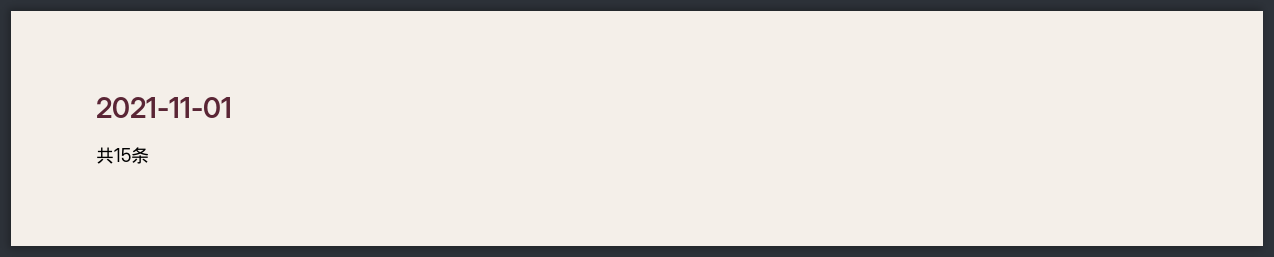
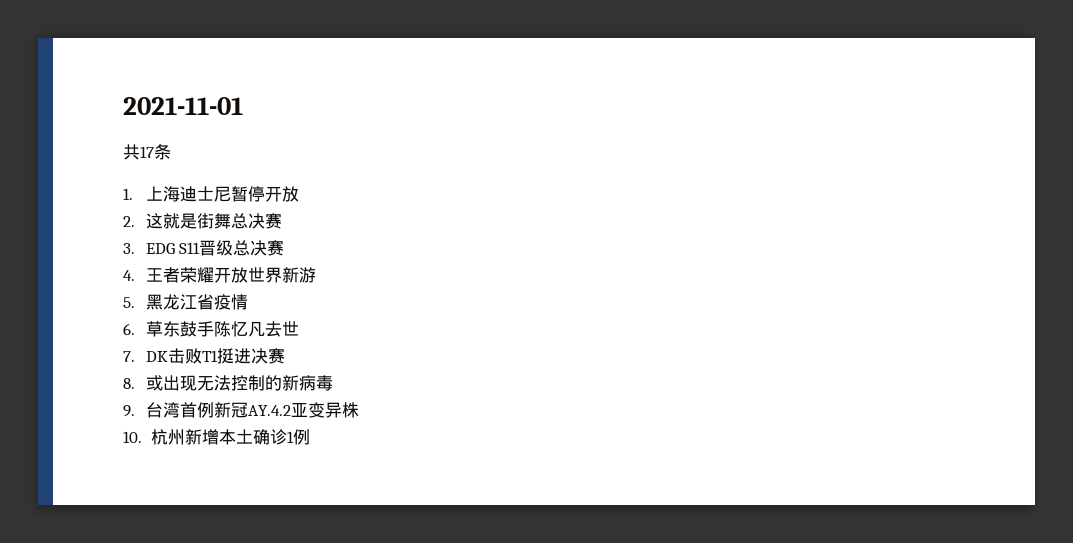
[114,148,131,162] 15 -> [140,146,154,158] 17
(149, 155) none -> [123,186,299,202] [123,213,282,229] [123,240,285,256] [123,267,316,283] [123,294,248,310] [123,321,299,337] [123,348,285,364] [123,375,333,391] [123,402,359,418] [123,429,310,445] // 1.上海迪士尼暂停开放 // 2.这就是街舞总决赛 // 3. EDG S11晋级总决赛 // 4.王者荣耀开放世界新游 // 5.黑龙江省疫情 // 6.草东鼓手陈忆凡去世 // 7. DK击败T1挺进决赛 // 8.或出现无法控制的新病毒 // 9.台湾首例新冠AY.4.2亚变异株 // 10.杭州新增本土确诊1例

